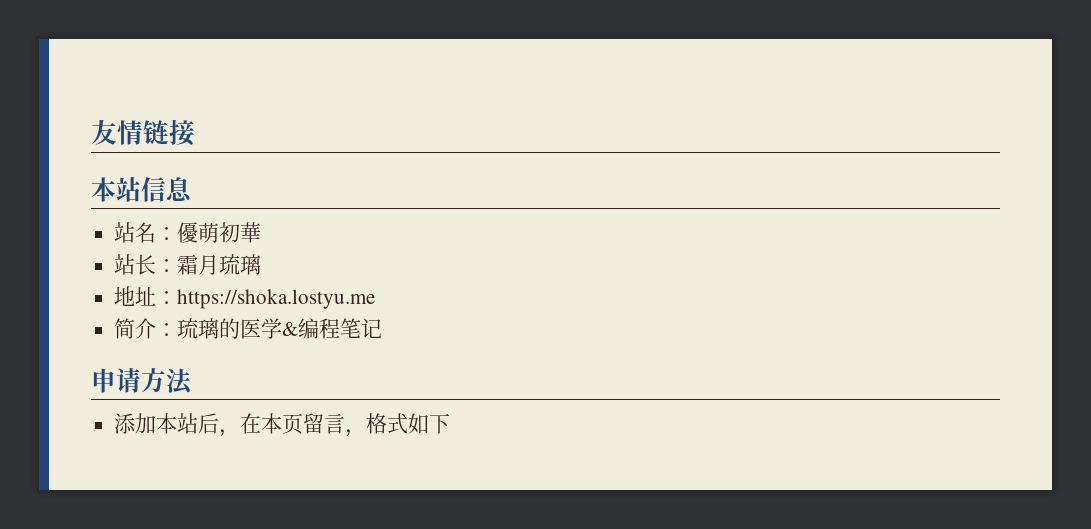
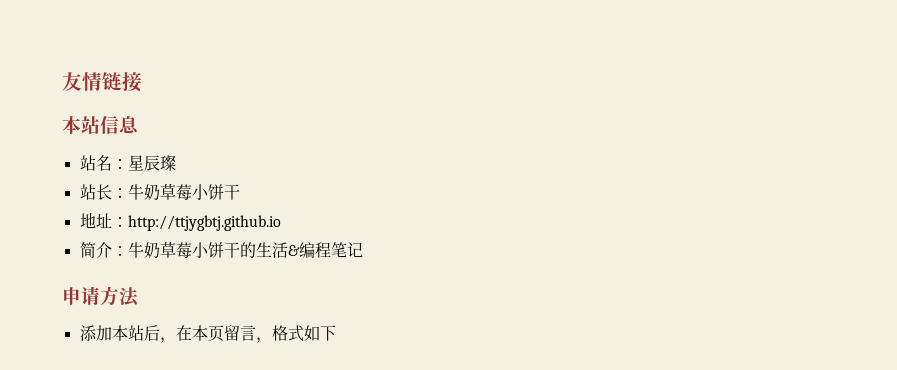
[177,222,262,243] 優萌初華 -> [127,155,176,171] 星辰璨
[177,254,262,275] 霜月琉璃 -> [127,183,240,201] 牛奶草莓小饼干
[177,289,376,309] https://shoka.lostyu.me -> [127,215,281,231] http://ttjygbtj.github.io
[177,318,283,339] 琉璃的医学 -> [127,241,288,259] 牛奶草莓小饼干的生活

